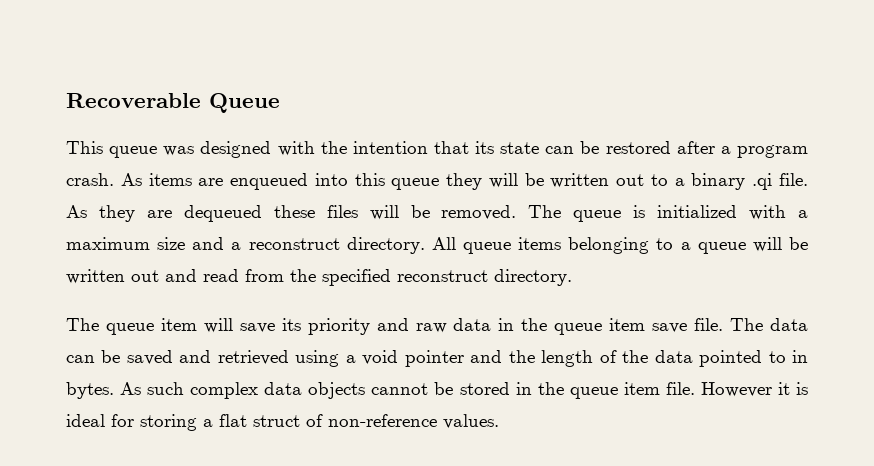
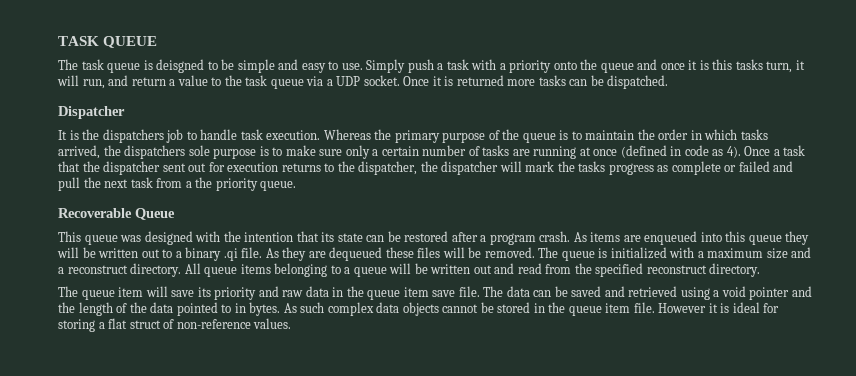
(66, 100) none -> [58,36,158,48] [58,59,805,73] [57,75,669,89] [58,106,125,119] [58,129,768,143] [58,145,806,159] [58,161,794,175] [58,177,297,191] TASK QUEUE // The task queue is deisgned to be simple and easy to use. Simply push a task with a priority onto the queue and once it is this tasks turn, it will run, and return a value to the task queue via a UDP socket. Once it is returned more tasks can be dispatched. // Dispatcher // It is the dispatchers job to handle task execution. Whereas the primary purpose of the queue is to maintain the order in which tasks arrived, the dispatchers sole purpose is to make sure only a certain number of tasks are running at once (defined in code as 4). Once a task that the dispatcher sent out for execution returns to the dispatcher, the dispatcher will mark the tasks progress as complete or failed and pull the next task from a the priority queue. //

